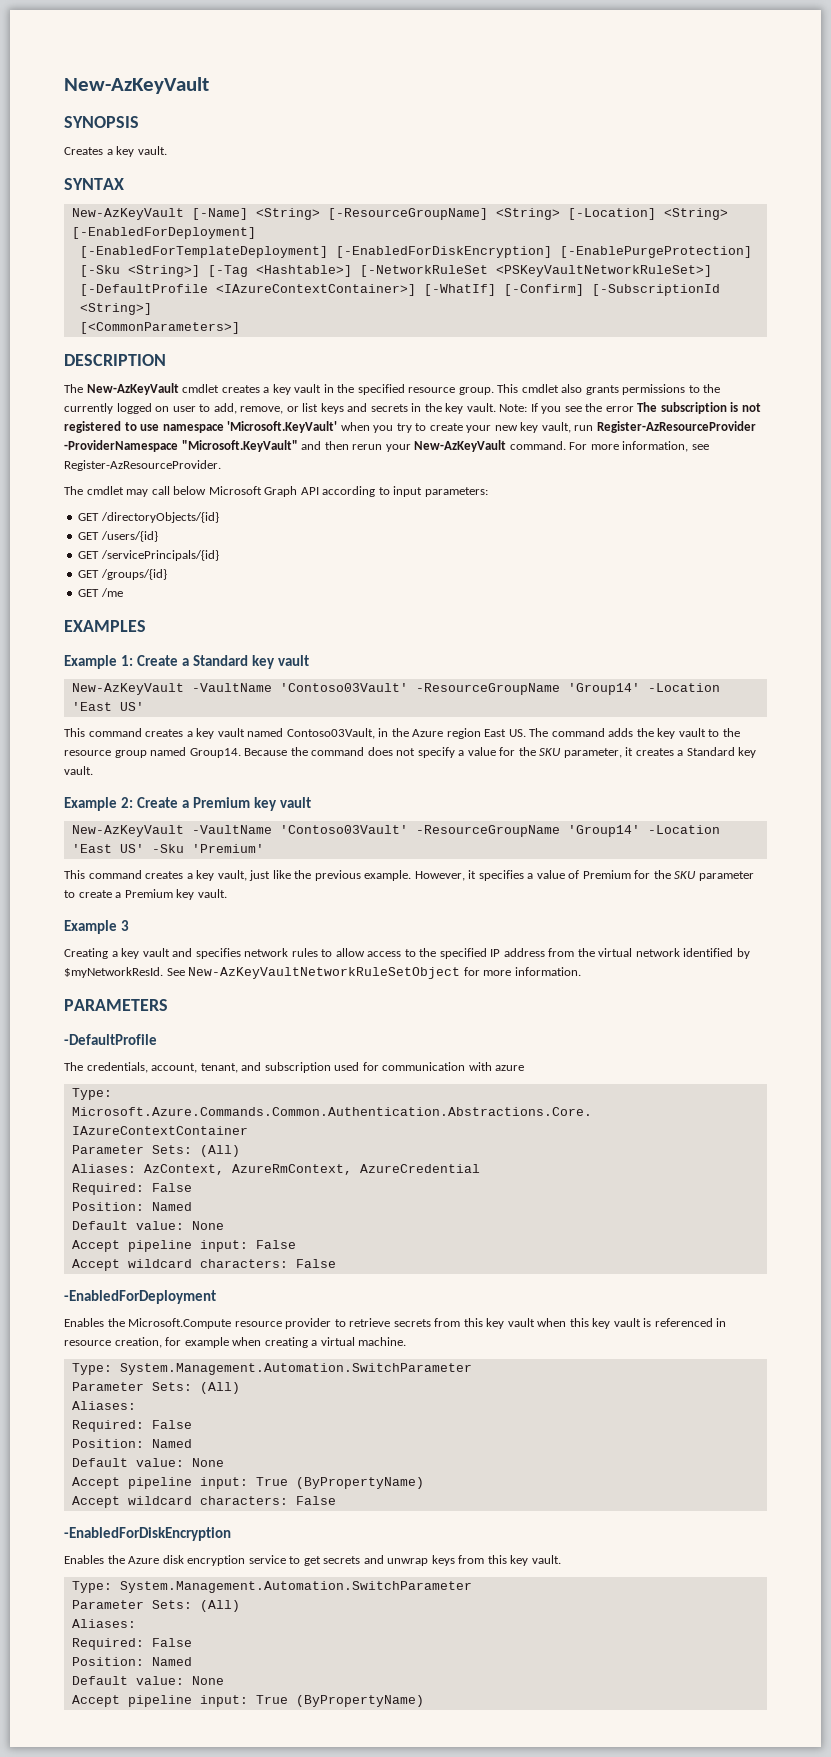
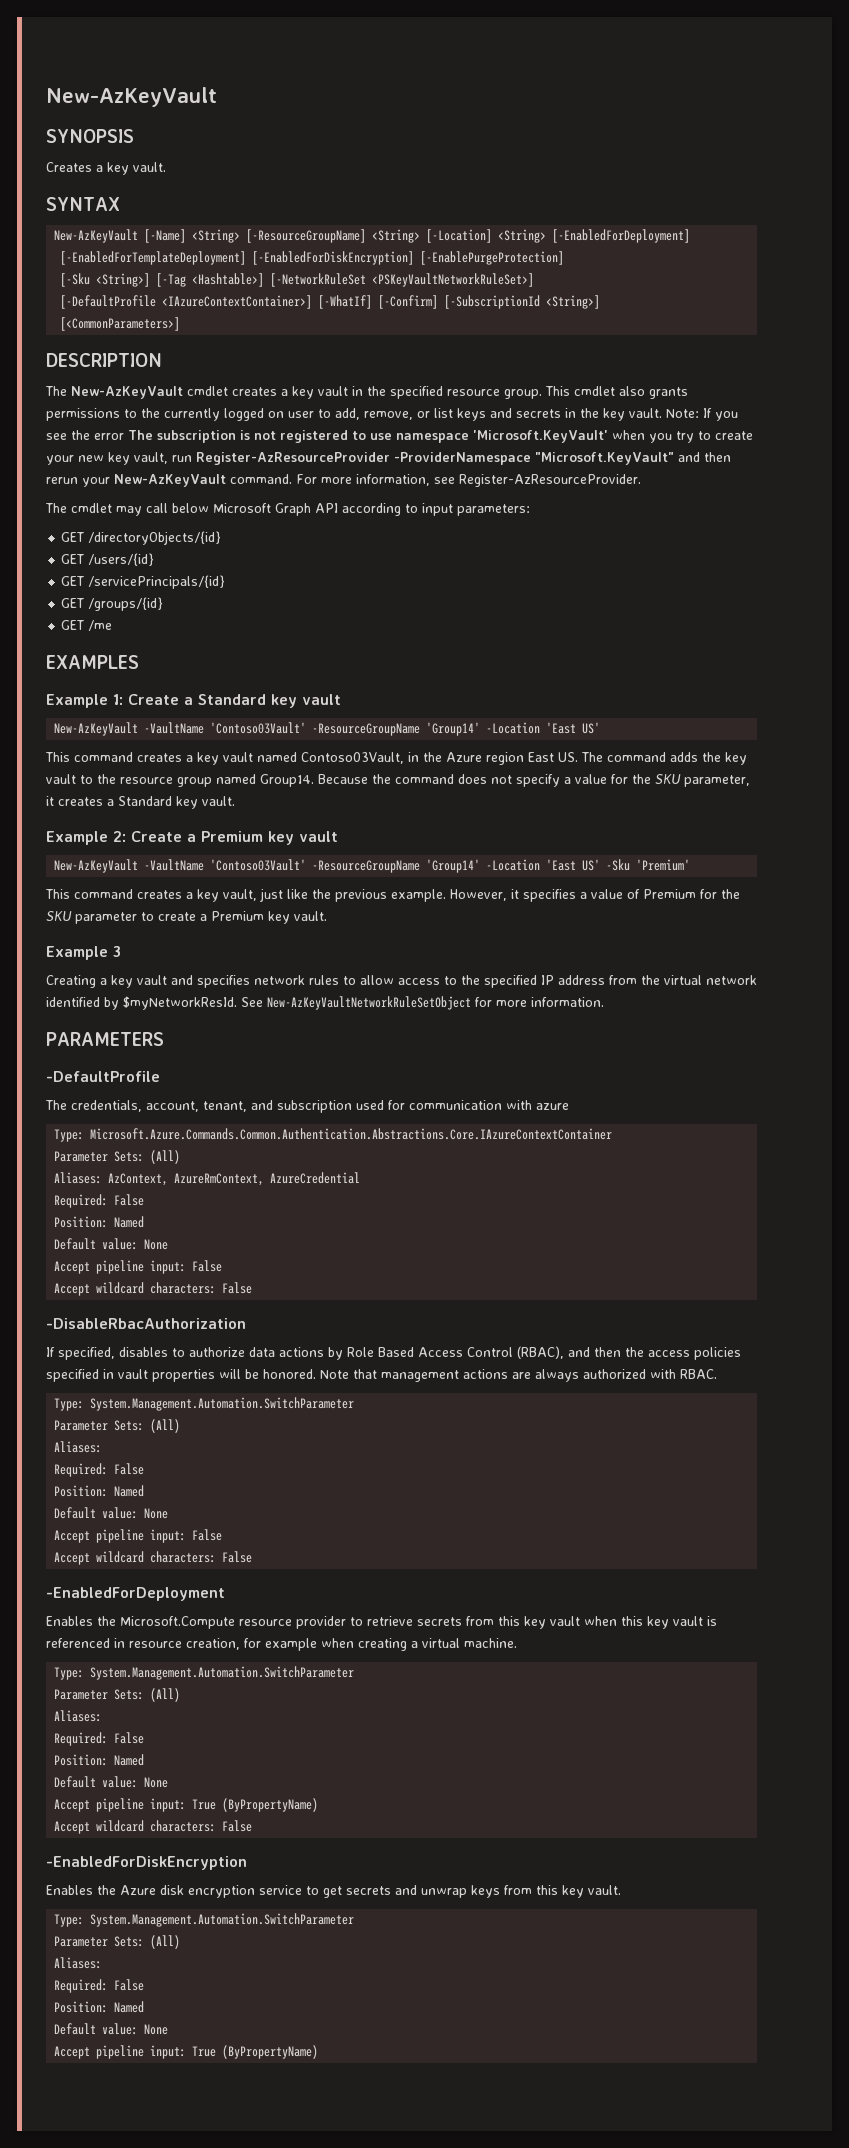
(336, 1263) none -> [46,1318,246,1329] [46,1346,741,1360] [46,1369,717,1382] [54,1397,355,1411] [54,1419,181,1433] [54,1441,103,1453] [54,1463,145,1477] [54,1485,145,1497] [54,1507,169,1519] [54,1529,223,1543] [54,1551,253,1565] // -DisableRbacAuthorization // If specified, disables to authorize data actions by Role Based Access Control (RBAC), and then the access policies specified in vault properties will be honored. Note that management actions are always authorized with RBAC. // Type: System.Management.Automation.SwitchParameter // Parameter Sets: (All) // Aliases: // Required: False // Position: Named // Default value: None // Accept pipeline input: False // Accept wildcard characters: False

